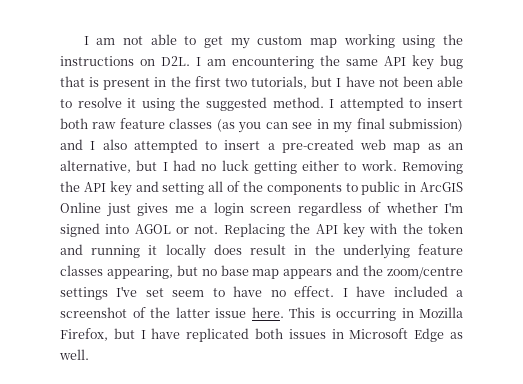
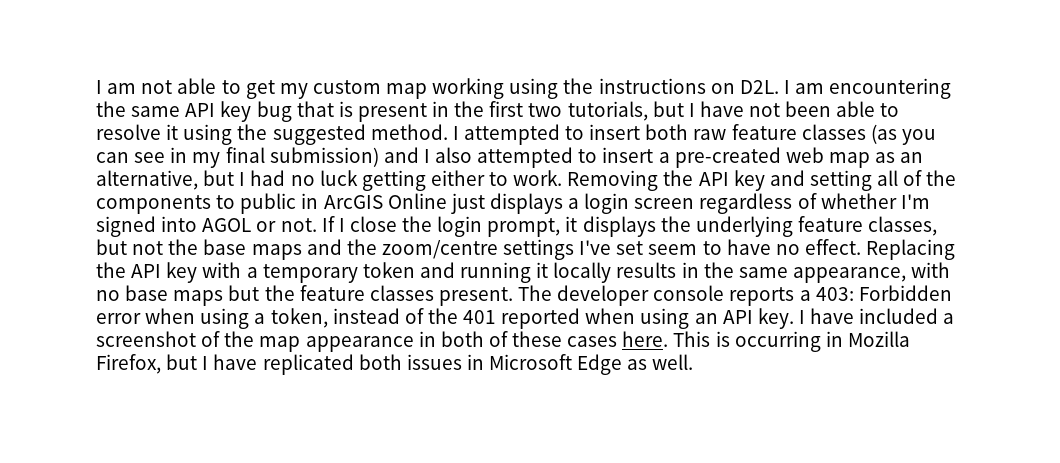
[137,203,194,216] gives me -> [489,193,563,214] displays
[223,223,464,238] [60,244,464,259] [60,265,333,279] Replacing the API key with the token and running it locally does result in the underlying feature classes appearing, but no base map appears -> [321,216,938,237] [96,239,302,260] If I close the login prompt, it displays the underlying feature classes, but not the base maps
(335, 291) none -> [866,239,956,260] [96,262,951,283] [96,285,952,306] [96,308,794,329] Replacing the API key with a temporary token and running it locally results in the same appearance, with no base maps but the feature classes present. The developer console reports a 403: Forbidden error when using a token, instead of the 401 reported when using an API key.
[175,307,246,318] latter issue -> [259,331,618,352] map appearance in both of these cases

